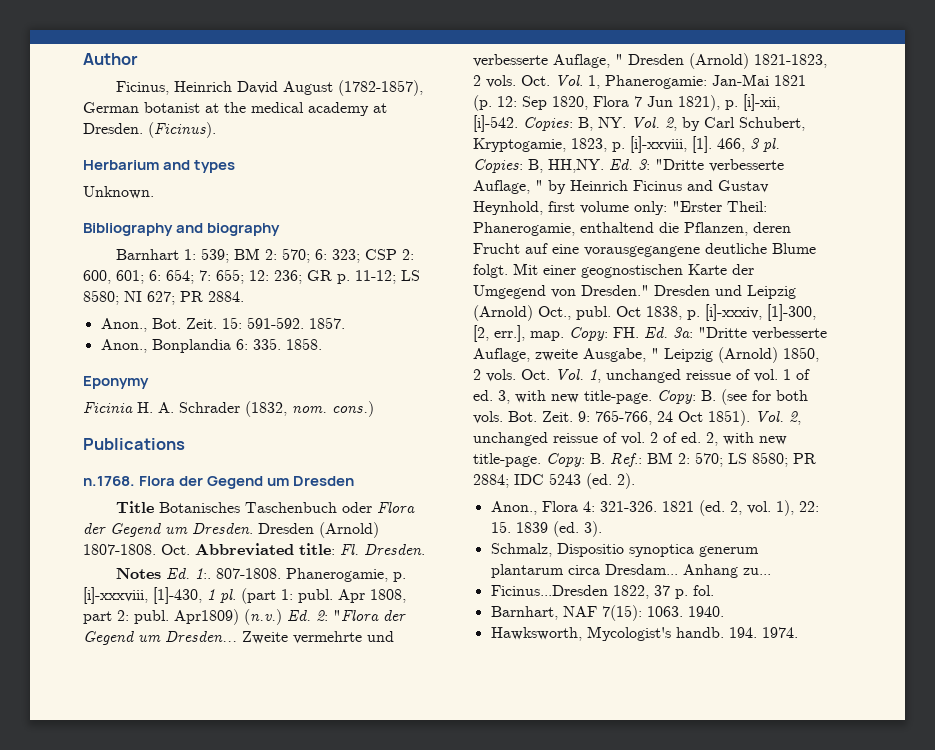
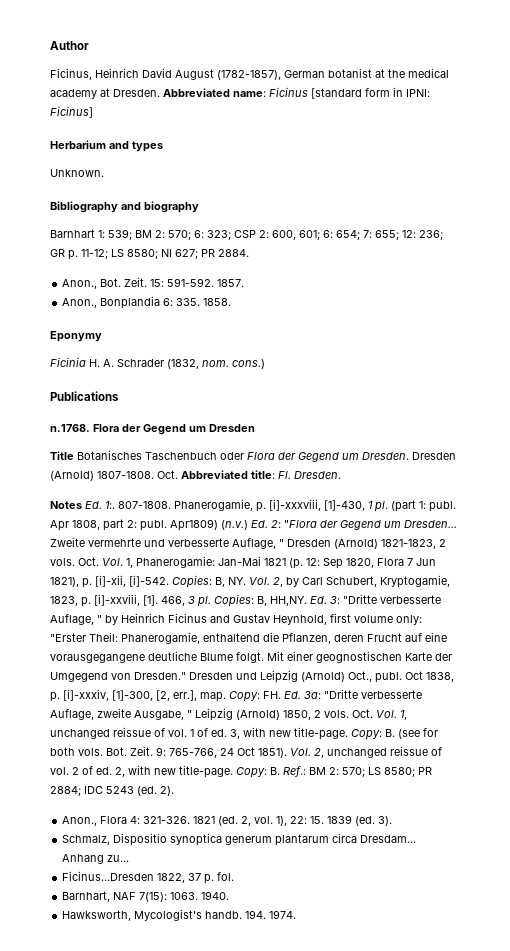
[148,122,216,138] (Ficinus). -> [163,87,430,99] [50,106,93,118] Abbreviated name: Ficinus [standard form in IPNI: Ficinus]

